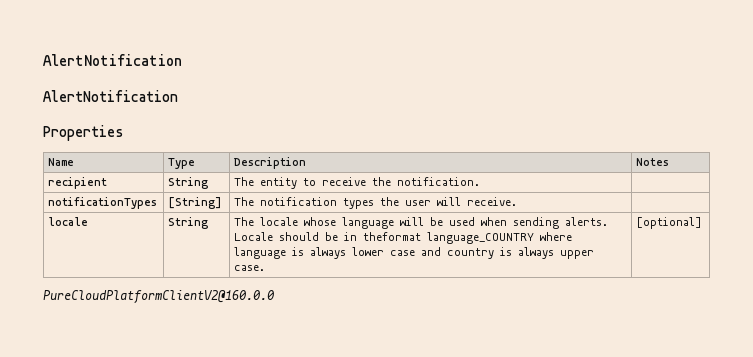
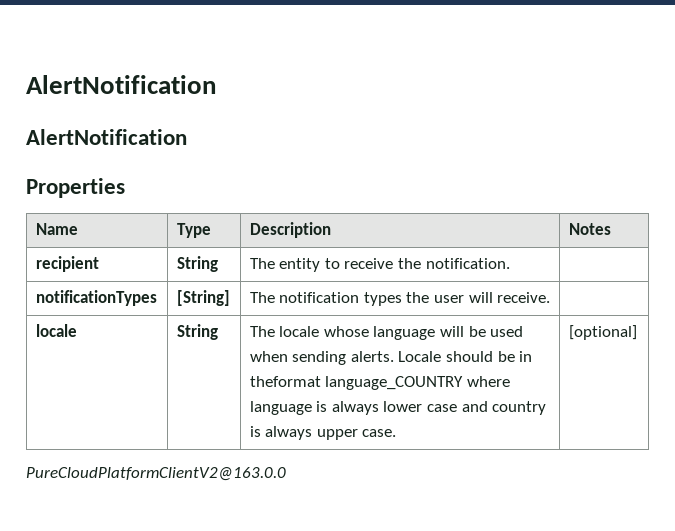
[43,290,274,304] PureCloudPlatformClientV2@160.0.0 -> [26,467,286,481] PureCloudPlatformClientV2@163.0.0

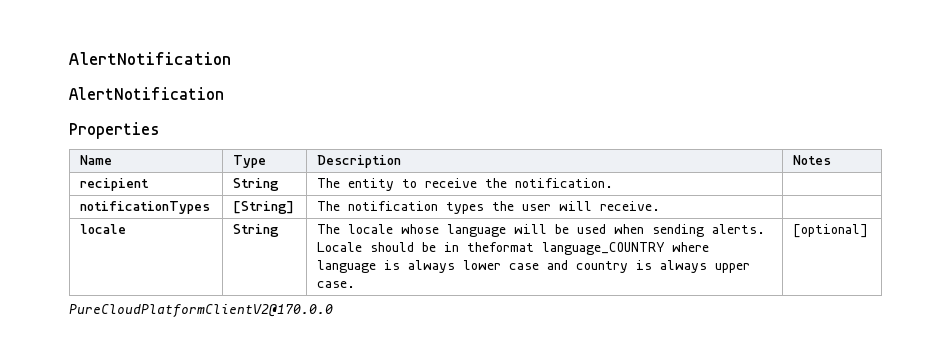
[26,467,286,481] PureCloudPlatformClientV2@163.0.0 -> [69,304,333,318] PureCloudPlatformClientV2@170.0.0

